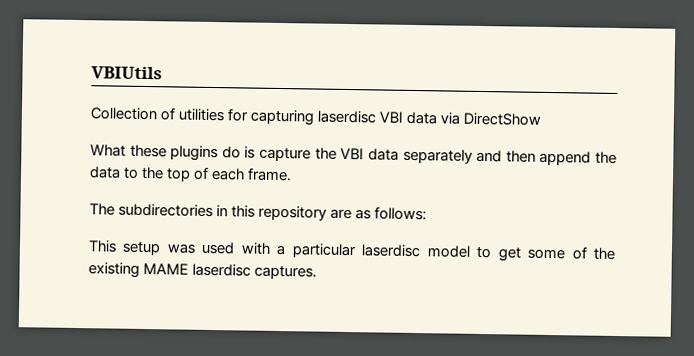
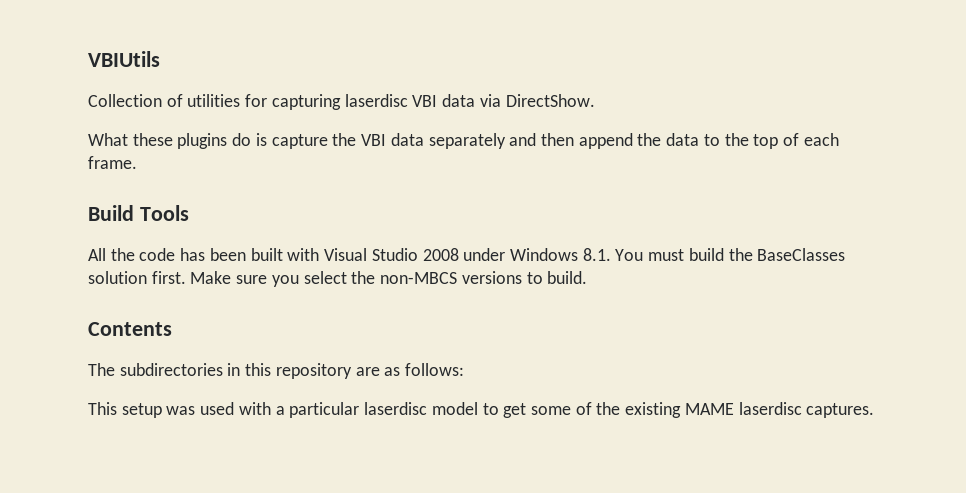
[463,112,542,126] DirectShow -> [505,94,595,107] DirectShow.
(293, 174) none -> [88,205,189,221] [88,248,846,261] [88,271,588,287] [88,322,172,336] // Build Tools // All the code has been built with Visual Studio 2008 under Windows 8.1. You must build the BaseClasses solution first. Make sure you select the non-MBCS versions to build. // Contents

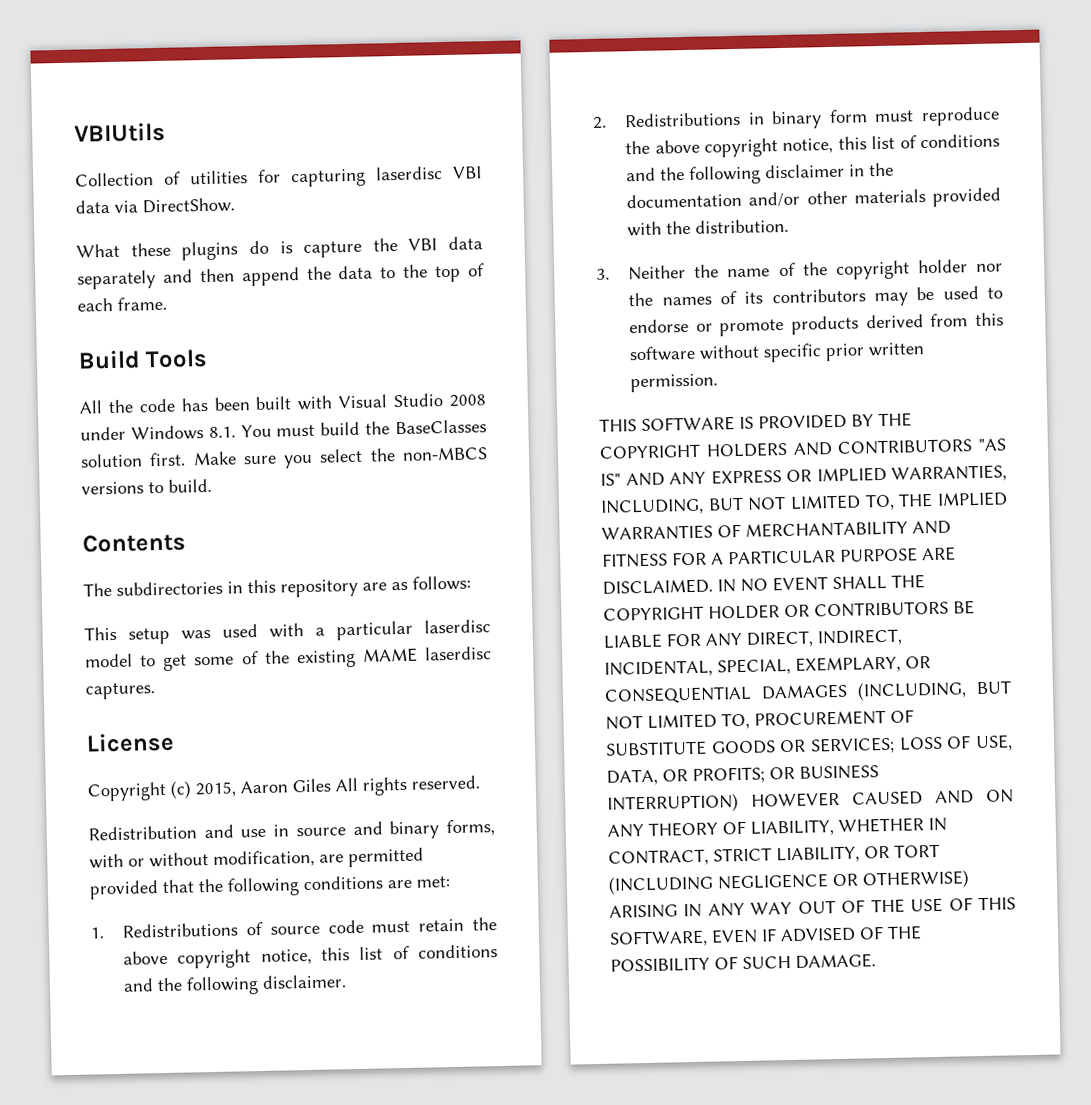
(875, 410) none -> [86,731,175,753] [87,775,480,802] [88,819,496,841] [89,847,424,869] [89,875,450,900] [90,917,497,939] [123,944,498,969] [123,974,347,996] [592,106,1000,130] [625,133,1000,158] [626,162,895,185] [626,187,1001,209] [627,218,790,237] [596,259,1003,281] [628,285,1003,307] [629,312,1004,337] [629,342,925,363] [630,373,719,393] [599,412,912,432] [599,438,1006,459] [600,464,1007,487] [600,491,1008,516] [601,520,951,541] [602,546,956,568] [602,574,925,595] [603,600,975,621] [603,628,902,649] [604,655,931,678] [604,680,1012,705] [605,709,914,730] [605,734,1013,757] [606,764,879,786] [607,789,1014,814] [607,817,947,838] [608,843,940,867] [608,869,970,895] [609,896,1016,919] [609,925,922,948] [610,953,876,973] // License // Copyright (c) 2015, Aaron Giles All rights reserved. // Redistribution and use in source and binary forms, with or without modification, are permitted provided that the following conditions are met: // 1. Redistributions of source code must retain the above copyright notice, this list of conditions and the following disclaimer. // 2. Redistributions in binary form must reproduce the above copyright notice, this list of conditions and the following disclaimer in the documentation and/or other materials provided with the distribution. // 3. Neither the name of the copyright holder nor the names of its contributors may be used to endorse or promote products derived from this software without specific prior written permission. // THIS SOFTWARE IS PROVIDED BY THE COPYRIGHT HOLDERS AND CONTRIBUTORS "AS IS" AND ANY EXPRESS OR IMPLIED WARRANTIES, INCLUDING, BUT NOT LIMITED TO, THE IMPLIED WARRANTIES OF MERCHANTABILITY AND FITNESS FOR A PARTICULAR PURPOSE ARE DISCLAIMED. IN NO EVENT SHALL THE COPYRIGHT HOLDER OR CONTRIBUTORS BE LIABLE FOR ANY DIRECT, INDIRECT, INCIDENTAL, SPECIAL, EXEMPLARY, OR CONSEQUENTIAL DAMAGES (INCLUDING, BUT NOT LIMITED TO, PROCUREMENT OF SUBSTITUTE GOODS OR SERVICES; LOSS OF USE, DATA, OR PROFITS; OR BUSINESS INTERRUPTION) HOWEVER CAUSED AND ON ANY THEORY OF LIABILITY, WHETHER IN CONTRACT, STRICT LIABILITY, OR TORT (INCLUDING NEGLIGENCE OR OTHERWISE) ARISING IN ANY WAY OUT OF THE USE OF THIS SOFTWARE, EVEN IF ADVISED OF THE POSSIBILITY OF SUCH DAMAGE.

